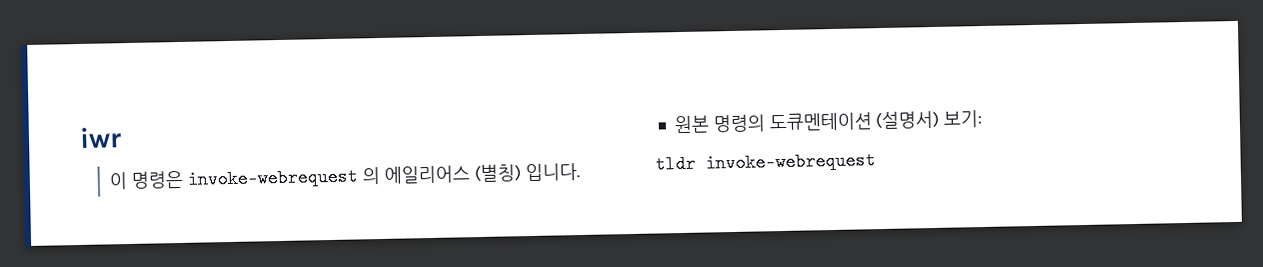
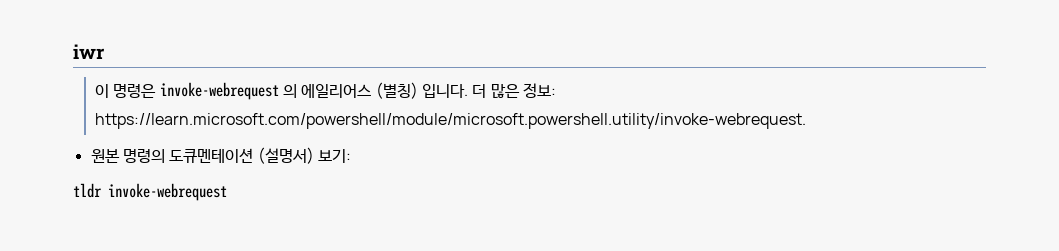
(580, 172) none -> [472,83,557,98] [95,113,807,129] 더 많은 정보: https://learn.microsoft.com/powershell/module/microsoft.powershell.utility/invoke-webrequest.

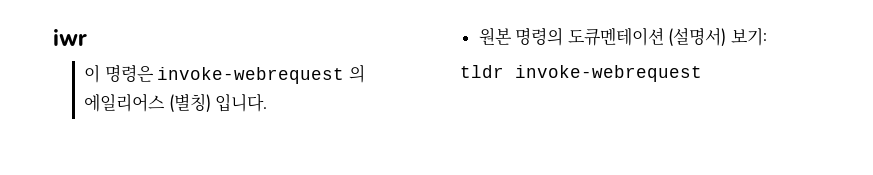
[472,83,557,98] [95,113,807,129] 더 많은 정보: https://learn.microsoft.com/powershell/module/microsoft.powershell.utility/invoke-webrequest. -> (268, 103) none

